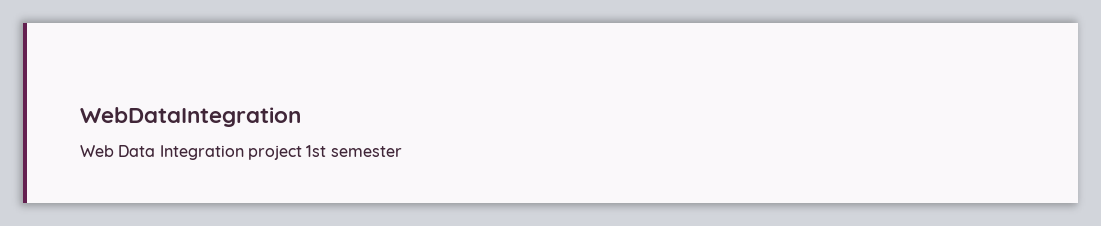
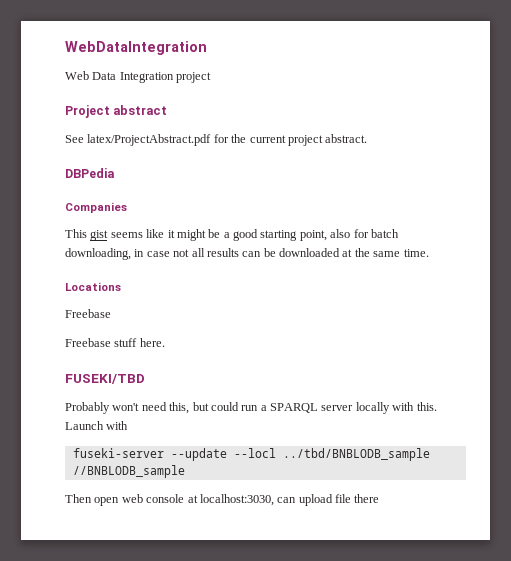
[306,145,402,157] 1st semester -> [65,105,168,118] [65,134,368,146] [65,168,115,178] [65,202,127,213] [65,229,399,241] [65,248,429,260] [65,282,121,291] [65,309,111,318] [65,338,165,347] [65,374,145,384] [65,402,437,414] [65,421,129,430] [72,448,430,461] [72,465,185,478] [65,494,380,506] // Project abstract // See latex/ProjectAbstract.pdf for the current project abstract. // DBPedia // Companies // This gist seems like it might be a good starting point, also for batch downloading, in case not all results can be downloaded at the same time. // Locations // Freebase // Freebase stuff here. // FUSEKI/TBD // Probably won't need this, but could run a SPARQL server locally with this. Launch with // fuseki-server --update --locl ../tbd/BNBLODB_sample //BNBLODB_sample // Then open web console at localhost:3030, can upload file there

